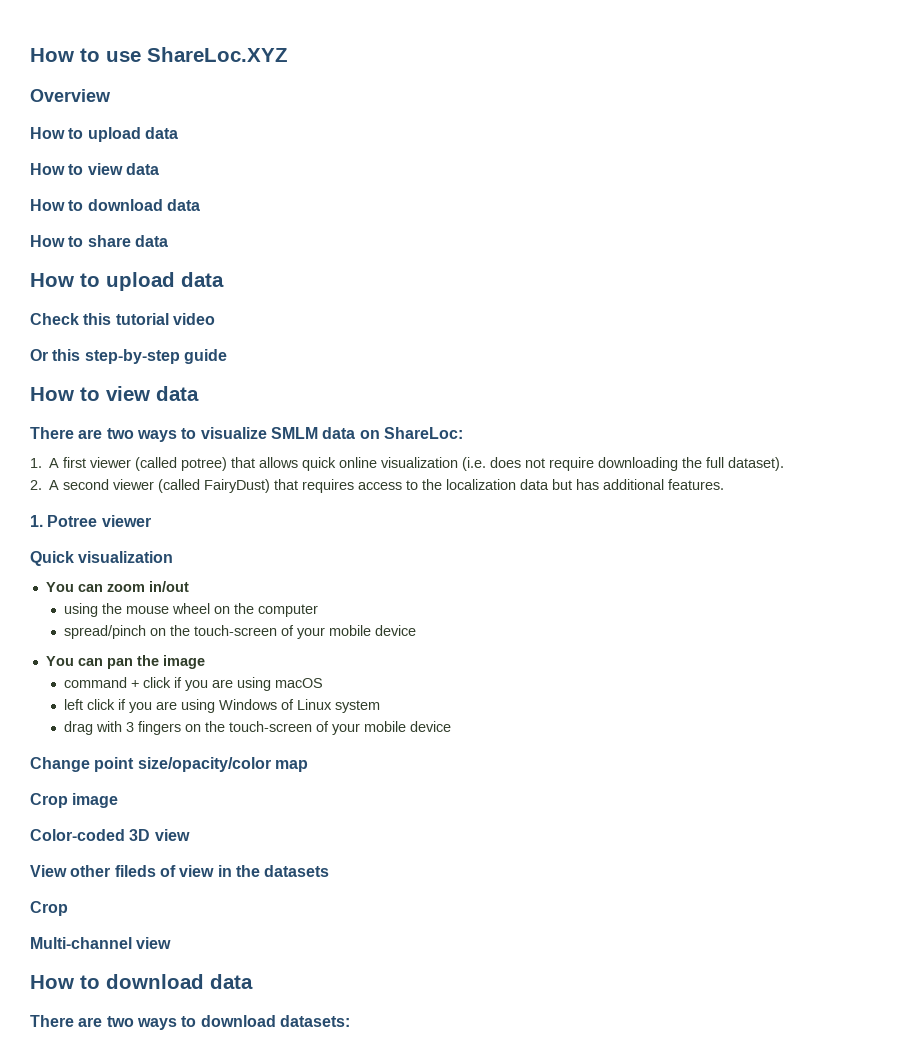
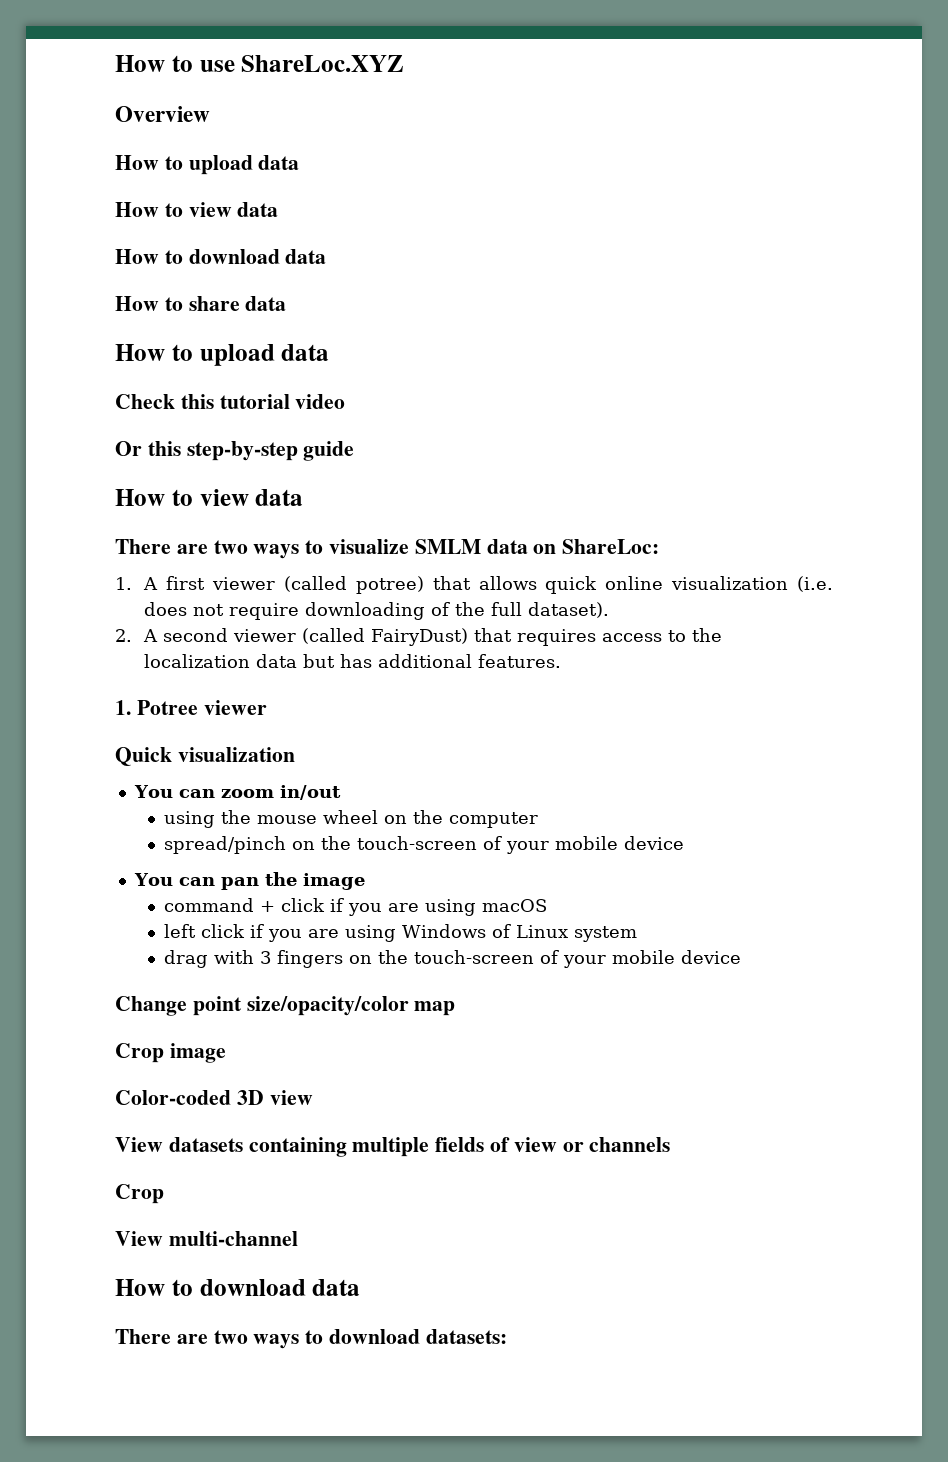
(679, 464) none -> [431,602,451,616] of
[70,865,330,877] other fileds of view in the datasets -> [168,1137,671,1157] datasets containing multiple fields of view or channels
[30,937,172,949] Multi-channel view -> [115,1231,298,1246] View multi-channel

